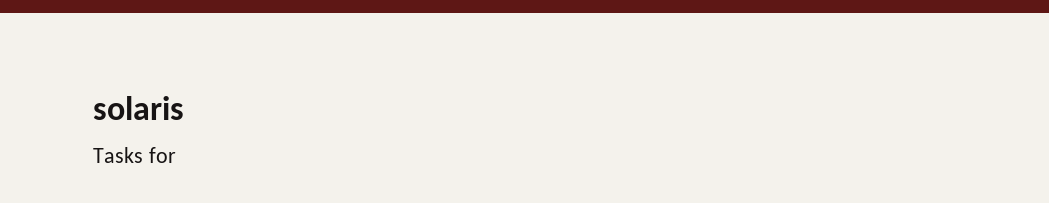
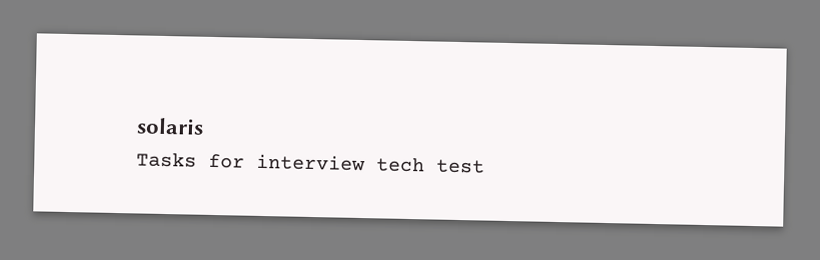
(176, 155) none -> [256,153,485,174] interview tech test

